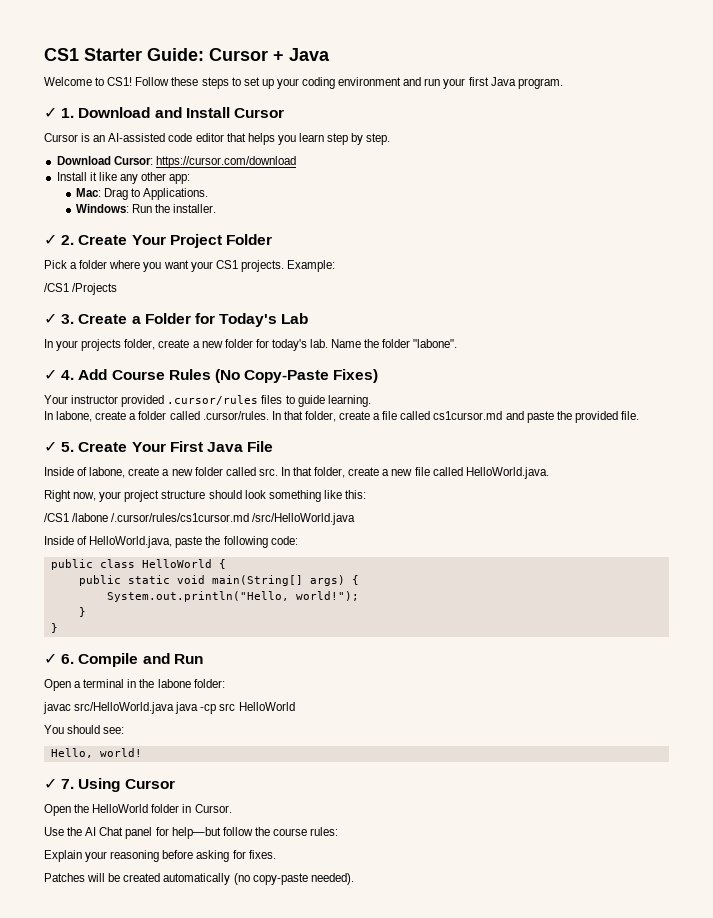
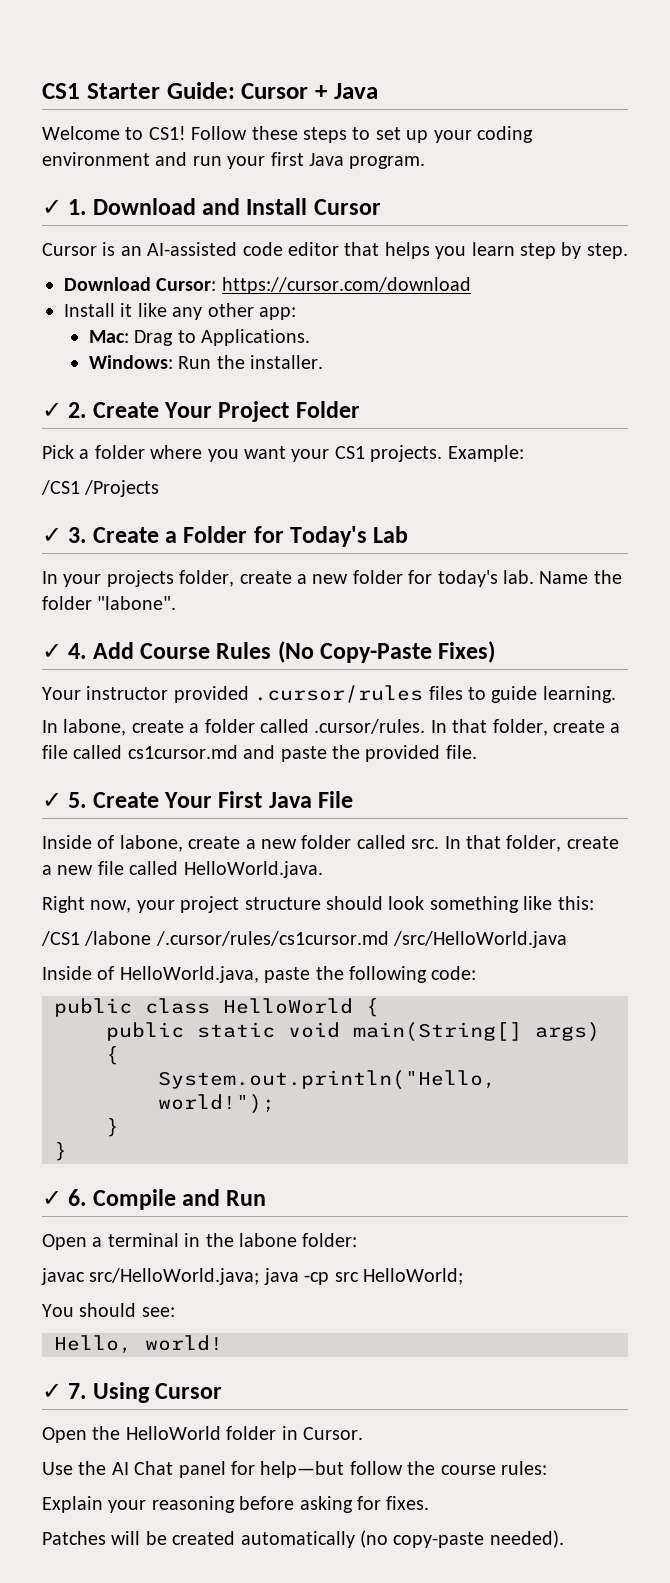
[74,702,175,714] src/HelloWorld.java -> [89,1268,260,1285] src/HelloWorld.java;
[238,702,295,711] HelloWorld -> [362,1268,463,1285] HelloWorld;

